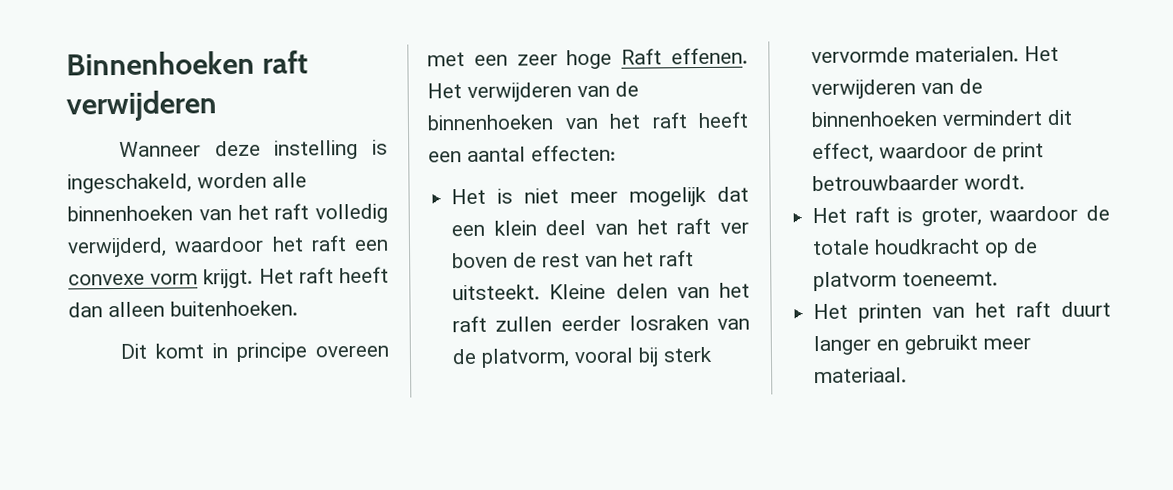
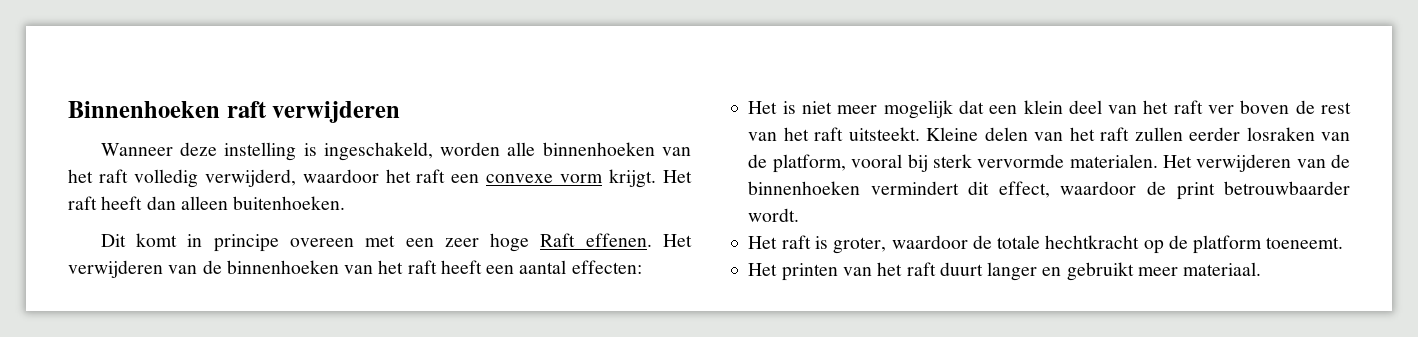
[481,348,571,368] platvorm, -> [772,154,846,173] platform,
[874,238,981,255] houdkracht -> [1045,235,1140,249] hechtkracht
[813,271,898,292] platvorm -> [1193,235,1263,254] platform

